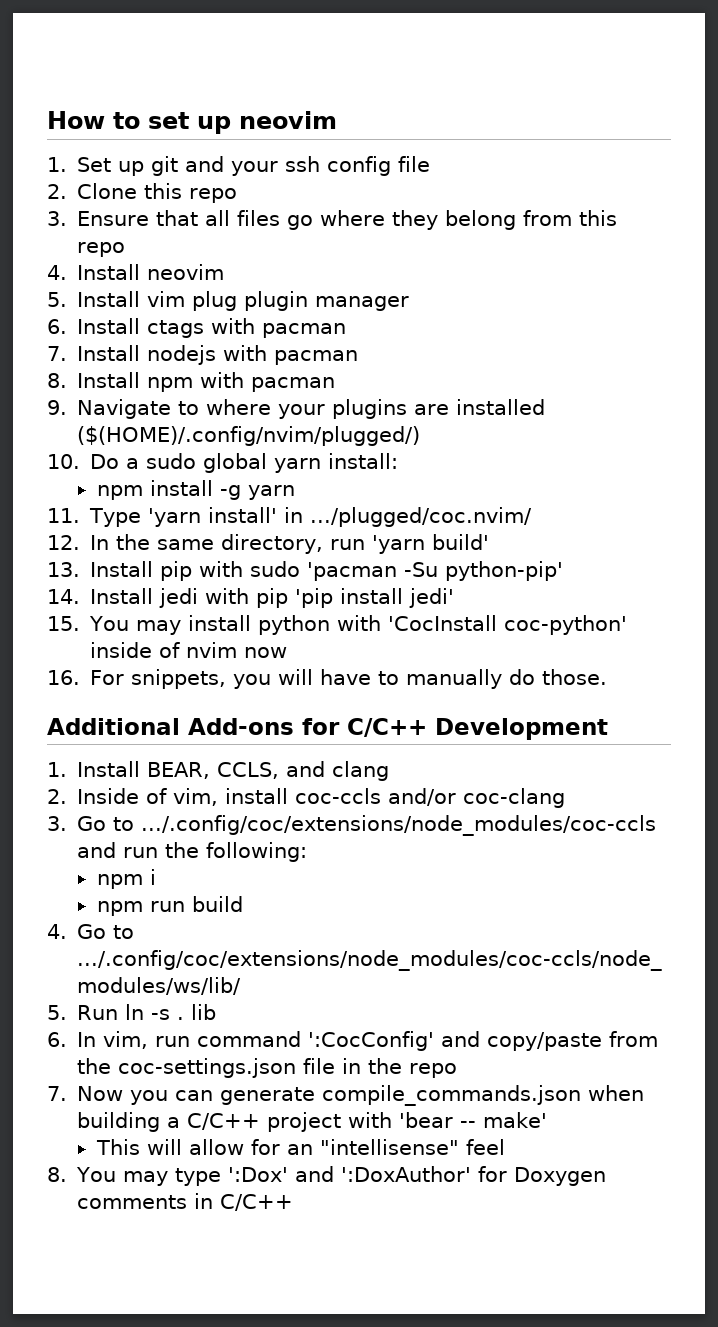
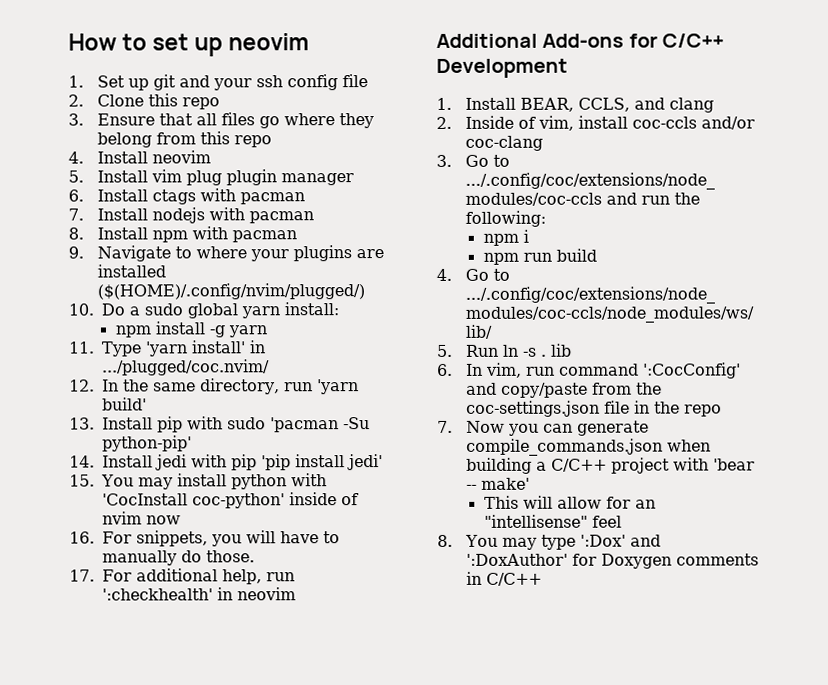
(608, 677) none -> [69,568,295,585] [102,587,296,601] // 17. For additional help, run ':checkhealth' in neovim

